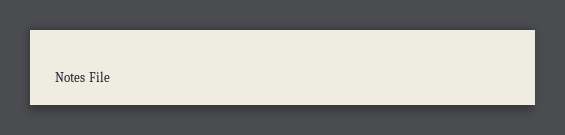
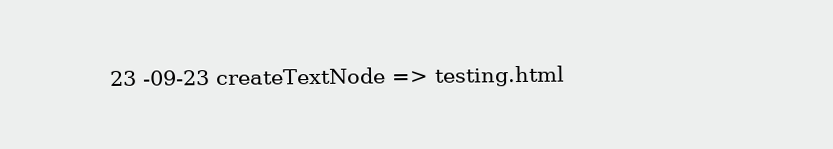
[55,71,110,82] Notes File -> [109,65,565,87] 23 -09-23 createTextNode => testing.html

